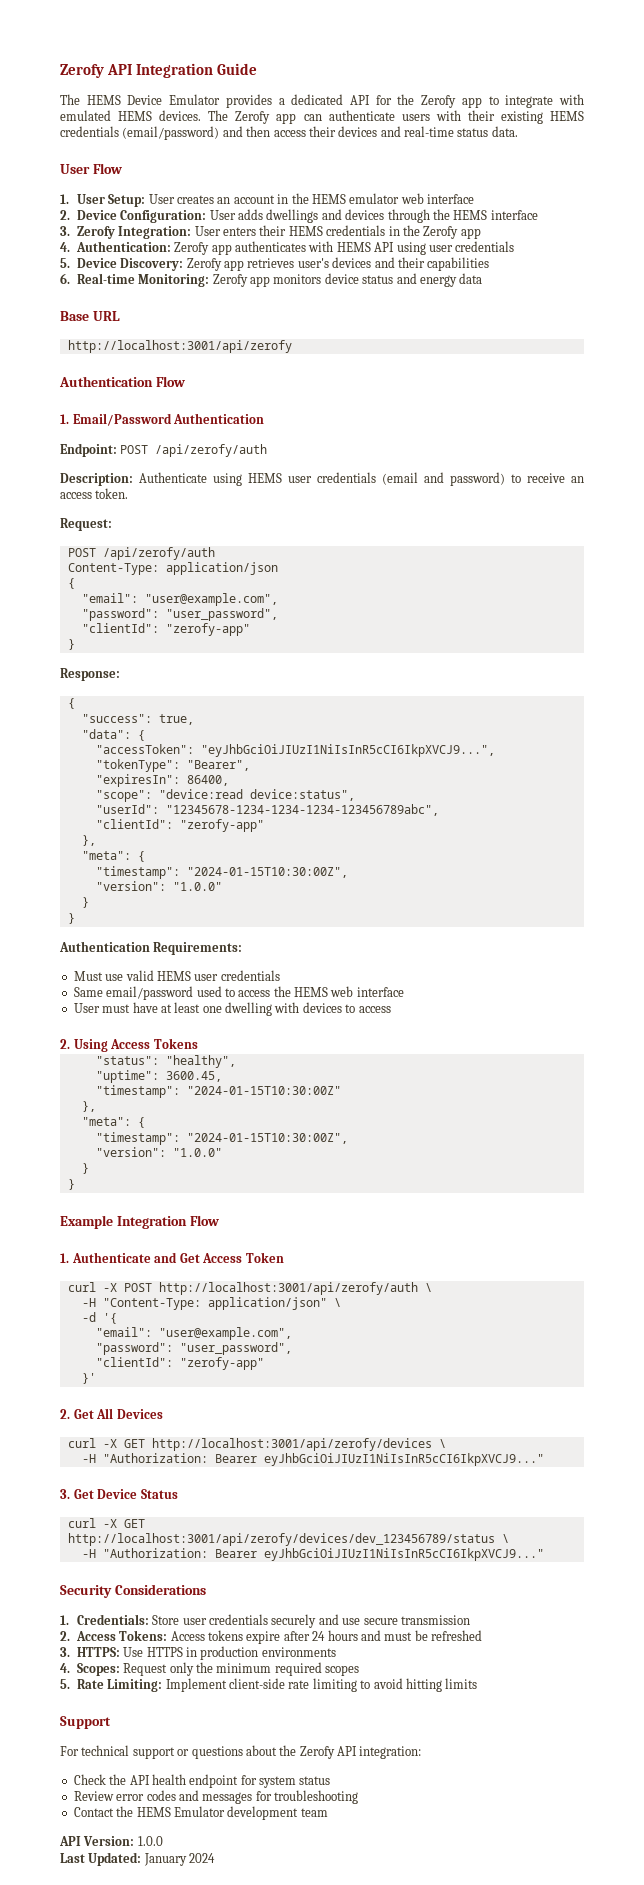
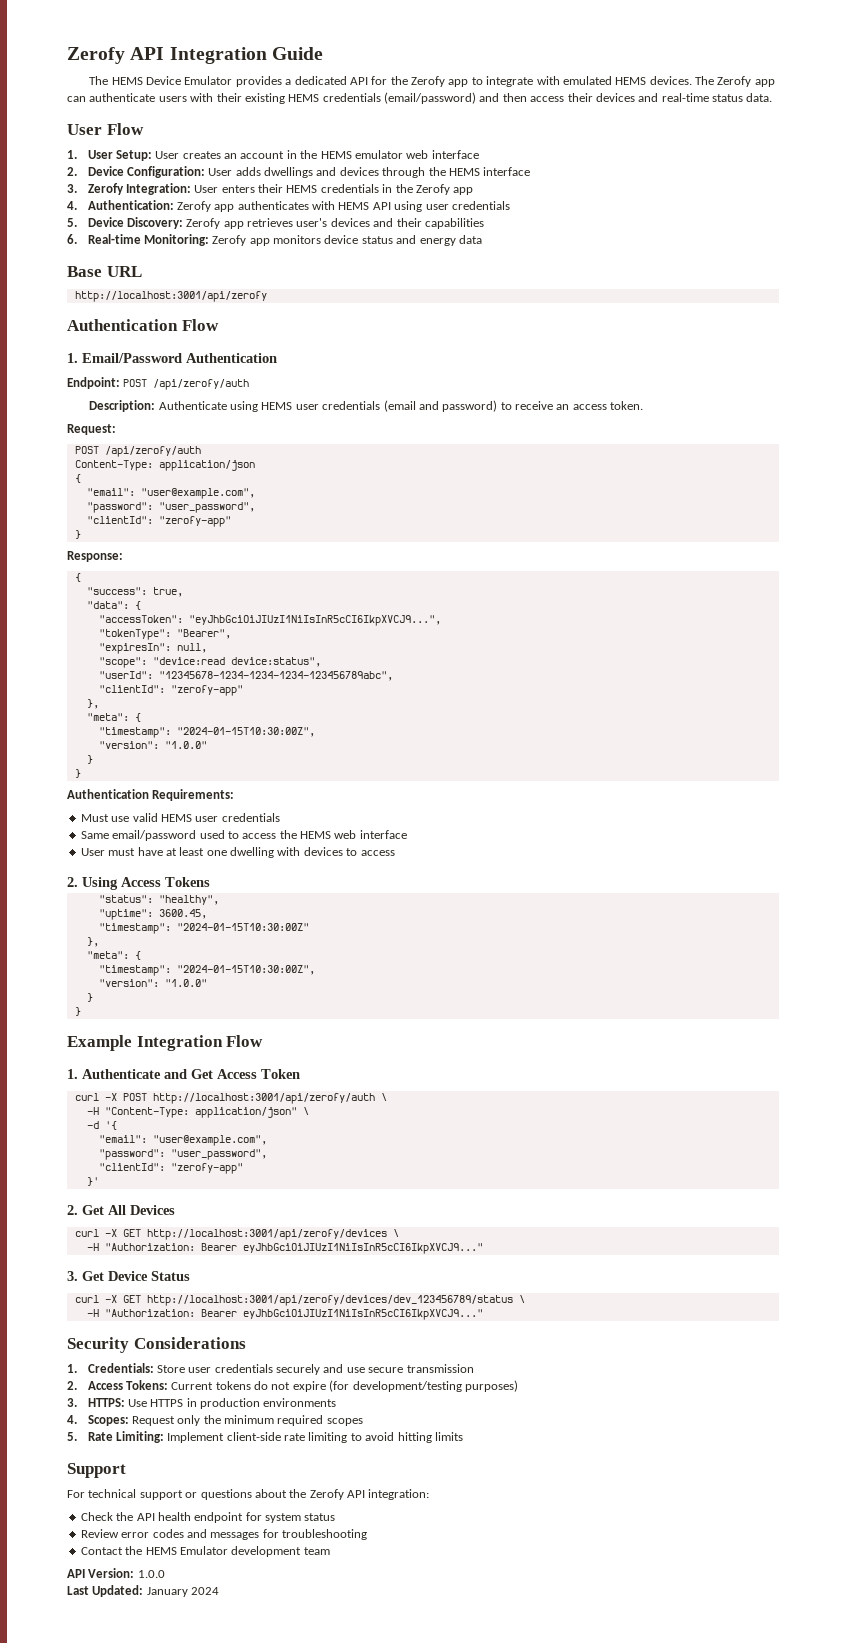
[186,775,229,786] 86400, -> [176,643,207,653] null,
[170,1630,483,1644] Access tokens expire after 24 hours and must be refreshed -> [171,1380,518,1392] Current tokens do not expire (for development/testing purposes)

